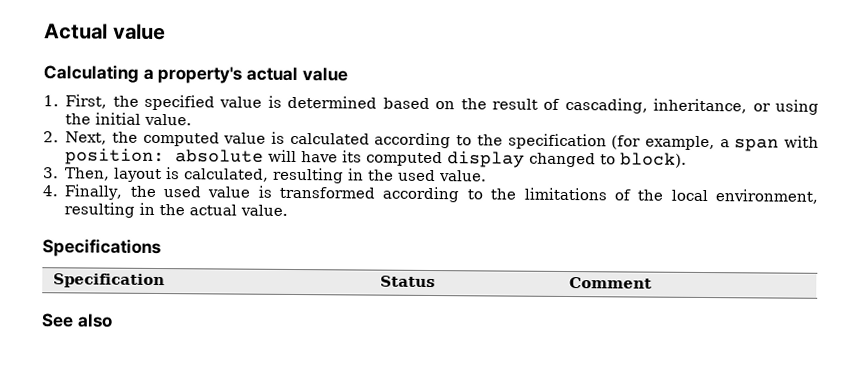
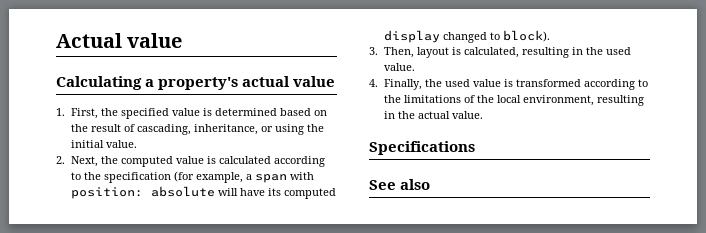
[53,273,166,289] [380,275,436,288] [569,277,653,289] // Specification | Status | Comment -> (475, 148) none

